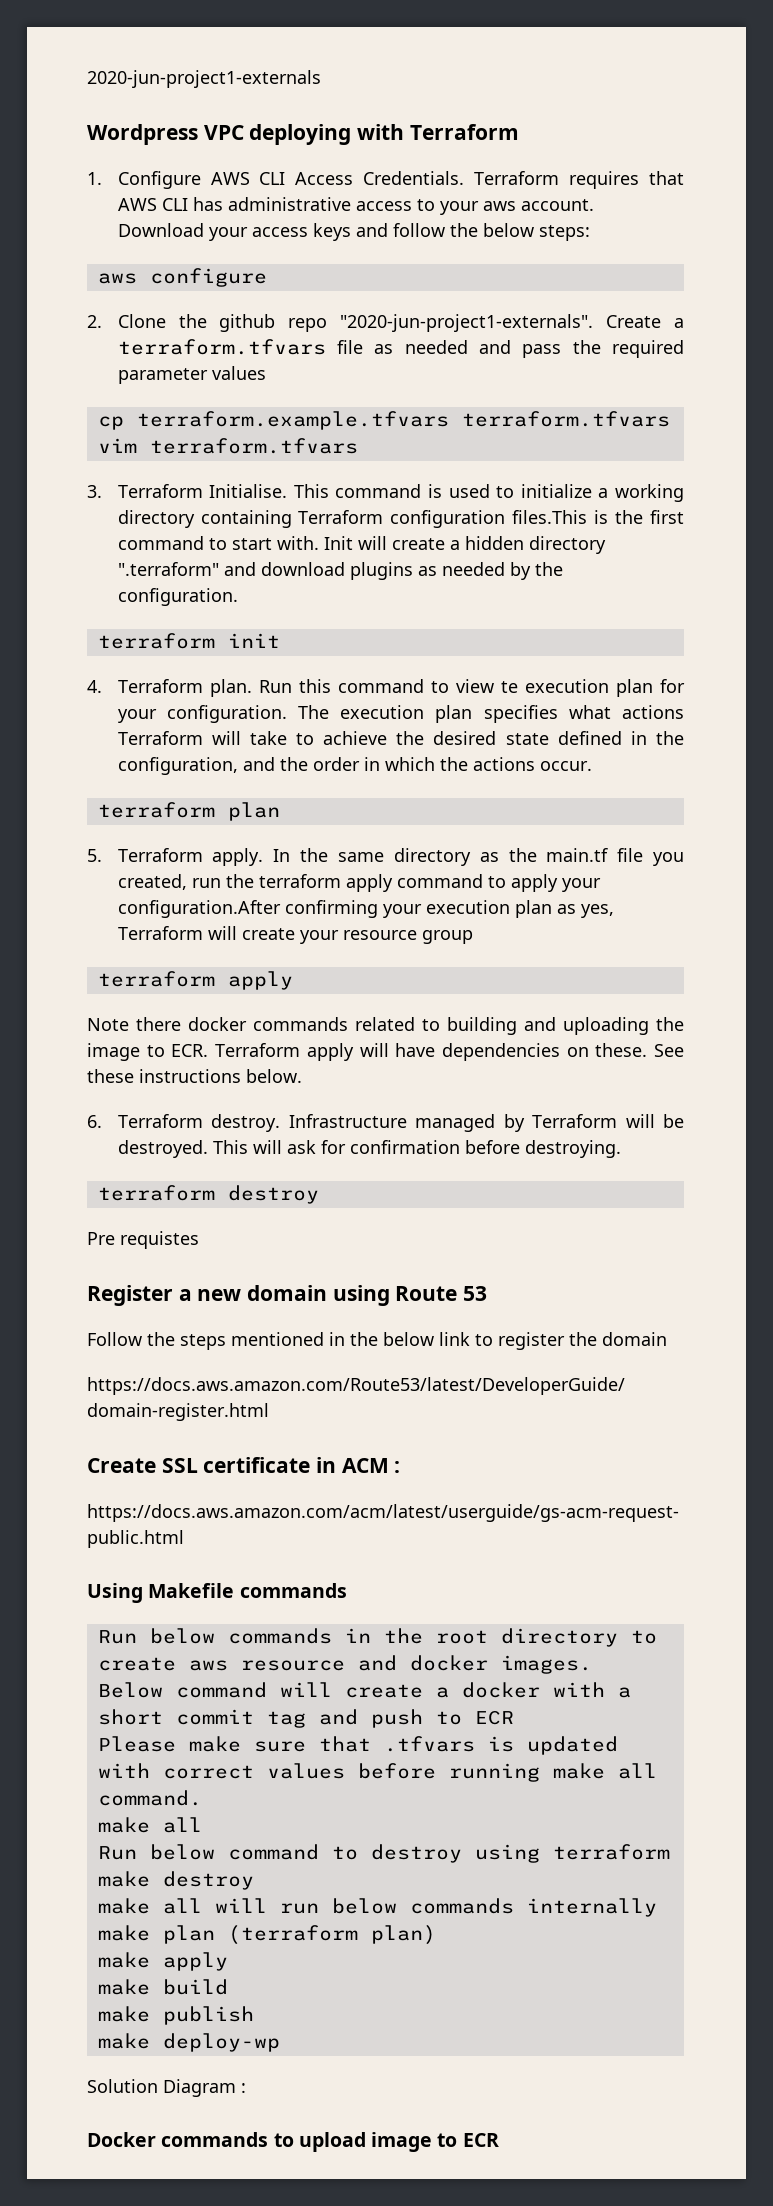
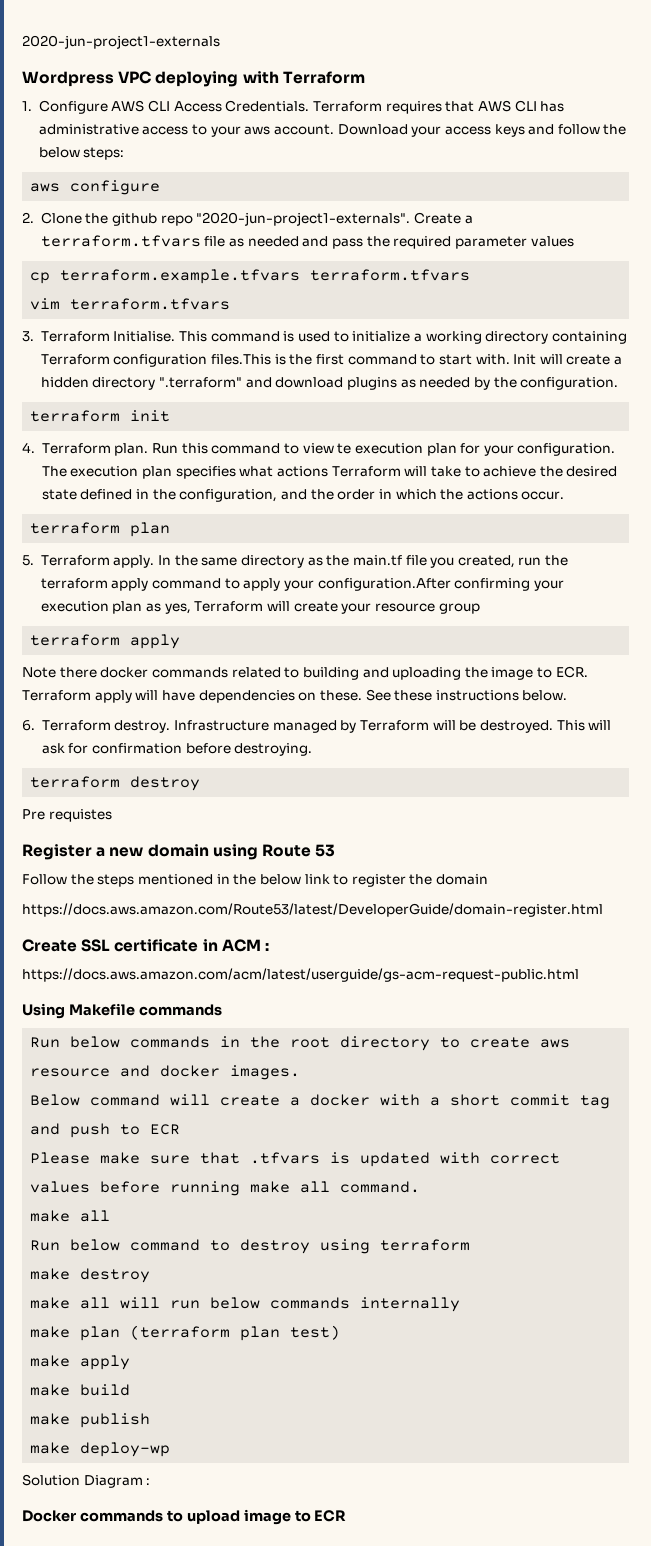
[370,1925,436,1945] plan) -> [240,1325,341,1341] plan test)

